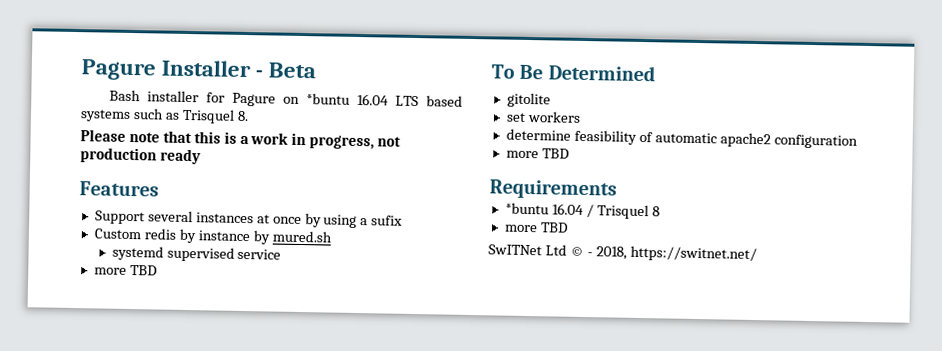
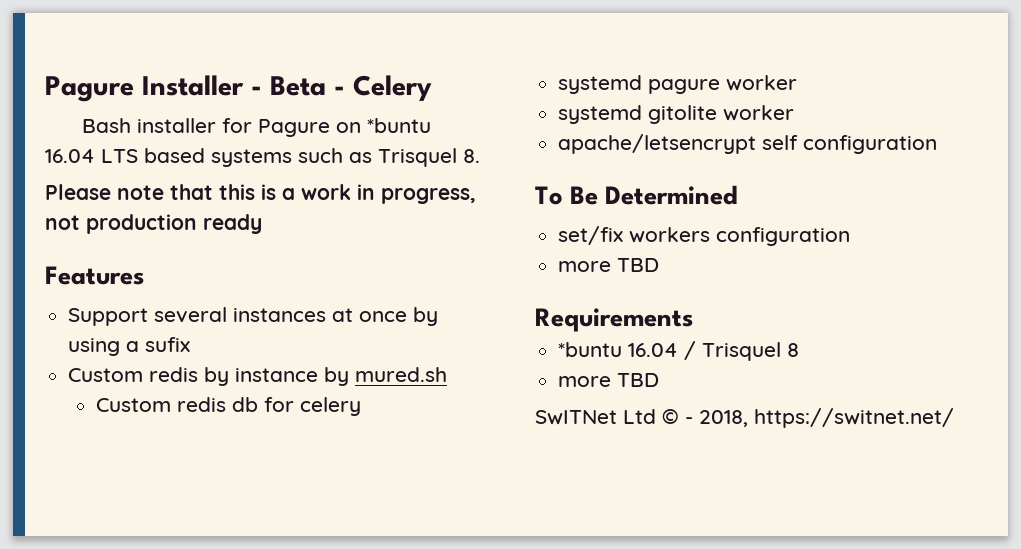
(317, 70) none -> [334,75,432,101] - Celery
[111,245,282,262] [93,264,157,276] systemd supervised service // more TBD -> [95,397,361,416] [558,75,798,94] [558,105,795,124] [558,134,938,154] Custom redis db for celery // systemd pagure worker // systemd gitolite worker // apache/letsencrypt self configuration
[506,92,551,108] [505,112,526,122] gitolite // set -> [558,226,624,245] set/fix
[505,128,771,148] // determine feasibility of automatic apache2 -> (711, 235) none

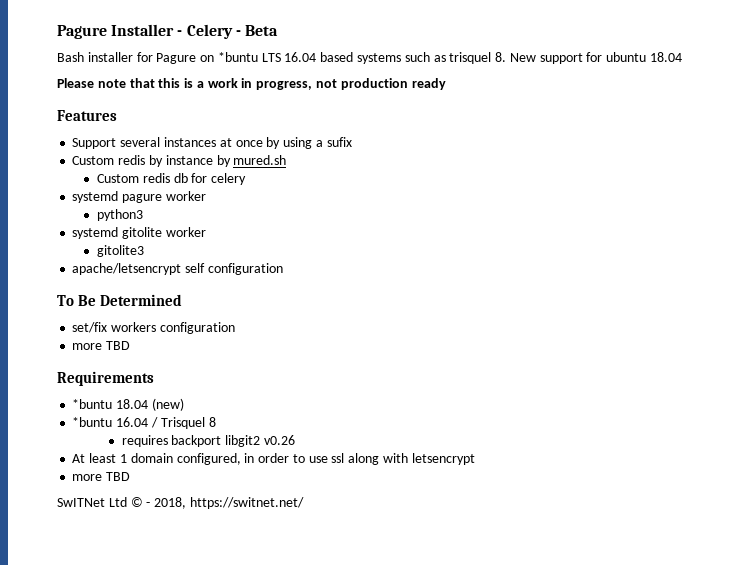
(262, 90) none -> [186,24,241,39] Celery -
[334,75,432,101] - Celery -> (278, 30) none
[45,149,138,163] 16.04 LTS -> [261,52,317,62] LTS 16.04
[378,148,457,167] Trisquel -> [449,52,492,64] trisquel
(480, 156) none -> [509,52,683,64] New support for ubuntu 18.04
(798, 83) none -> [96,209,143,221] // python3
(795, 113) none -> [96,245,144,257] // gitolite3
(693, 320) none -> [72,398,184,411] // *buntu 18.04 (new)
(800, 350) none -> [121,435,295,447] [72,453,475,465] // requires backport libgit2 v0.26 // At least 1 domain configured, in order to use ssl along with letsencrypt

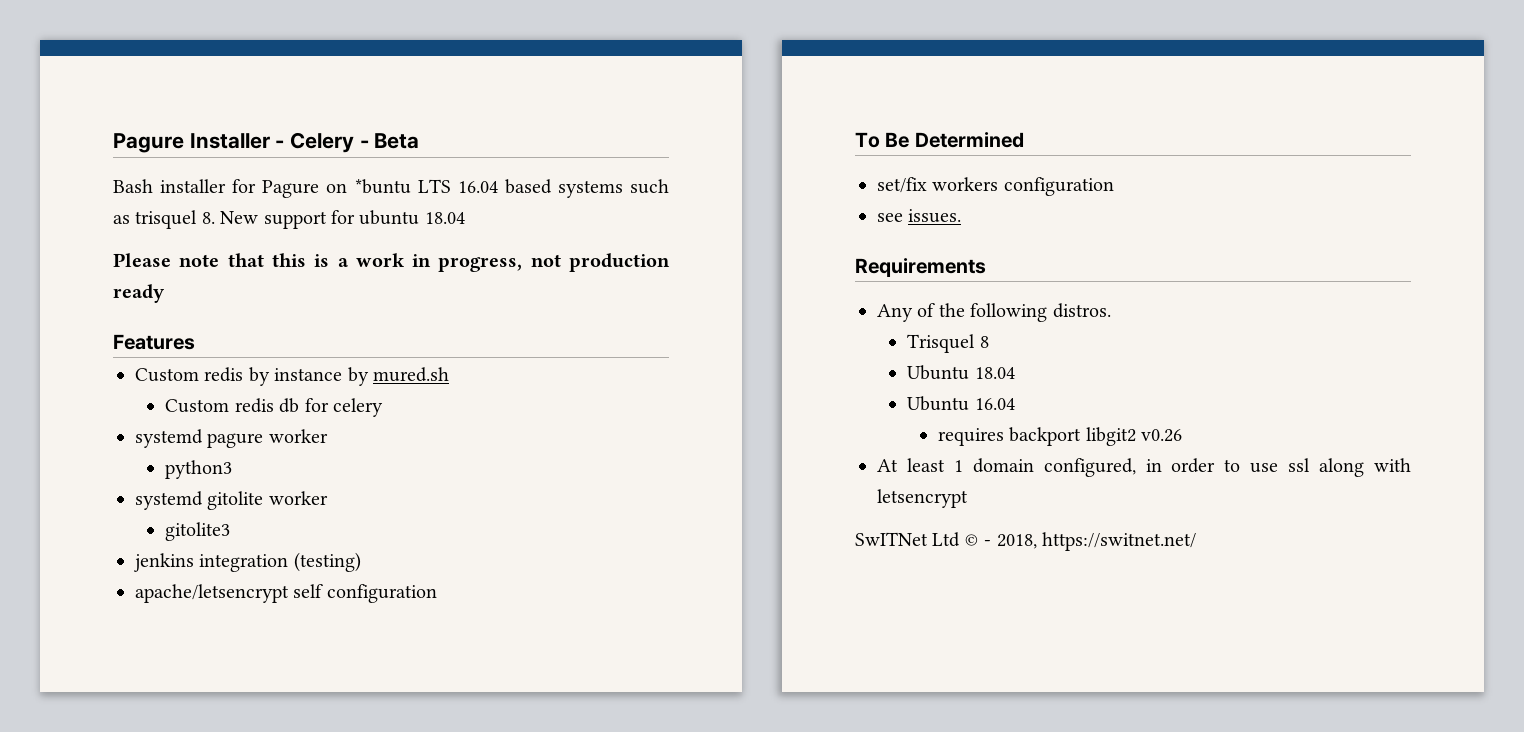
[72,137,352,149] // Support several instances at once by using a sufix -> (195, 342) none
(144, 251) none -> [134,552,361,572] // jenkins integration (testing)
[72,341,131,350] more TBD -> [877,209,962,223] see issues.
[72,398,184,411] [72,417,216,429] *buntu 18.04 (new) // *buntu 16.04 / Trisquel 8 -> [877,303,1111,322] [907,334,989,353] [907,365,1015,380] [907,396,1015,411] Any of the following distros. // Trisquel 8 // Ubuntu 18.04 // Ubuntu 16.04
[72,472,131,481] // more TBD -> (968, 498) none

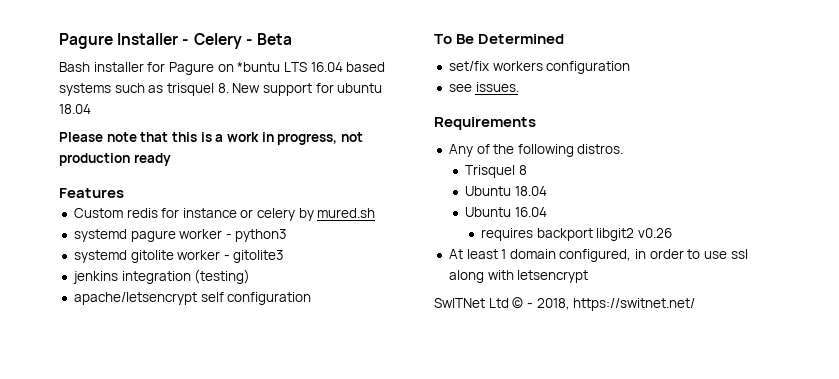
[248,367,449,386] [165,398,384,417] by instance by mured.sh // Custom redis db for celery -> [161,208,376,221] for instance or celery by mured.sh
(328, 436) // -> [225,234,232,239] -
(328, 498) // -> [223,255,230,260] -

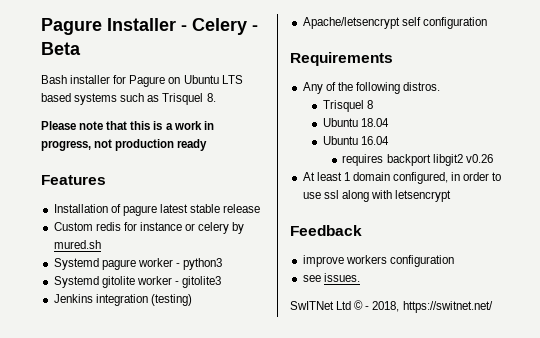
[237,62,343,72] *buntu LTS 16.04 -> [183,75,243,84] Ubuntu LTS
[166,83,214,96] trisquel -> [162,93,204,105] Trisquel
[232,83,383,96] [59,104,91,114] New support for ubuntu 18.04 -> (216, 97) none
(124, 193) none -> [53,204,261,216] // Installation of pagure latest stable release
[73,229,127,242] systemd -> [53,258,99,270] Systemd
[73,250,127,263] systemd -> [53,276,99,288] Systemd
[72,271,118,284] jenkins -> [53,294,93,303] Jenkins
[73,292,197,305] apache/letsencrypt -> [302,17,400,29] Apache/letsencrypt
[434,34,565,44] [448,61,631,74] [448,82,519,92] // To Be Determined // set/fix workers configuration // see issues. -> (487, 23) none
(589, 276) none -> [290,225,362,236] [302,255,454,267] [302,273,360,282] // Feedback // improve workers configuration // see issues.

